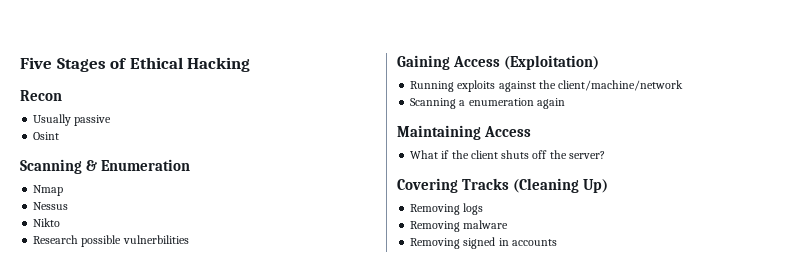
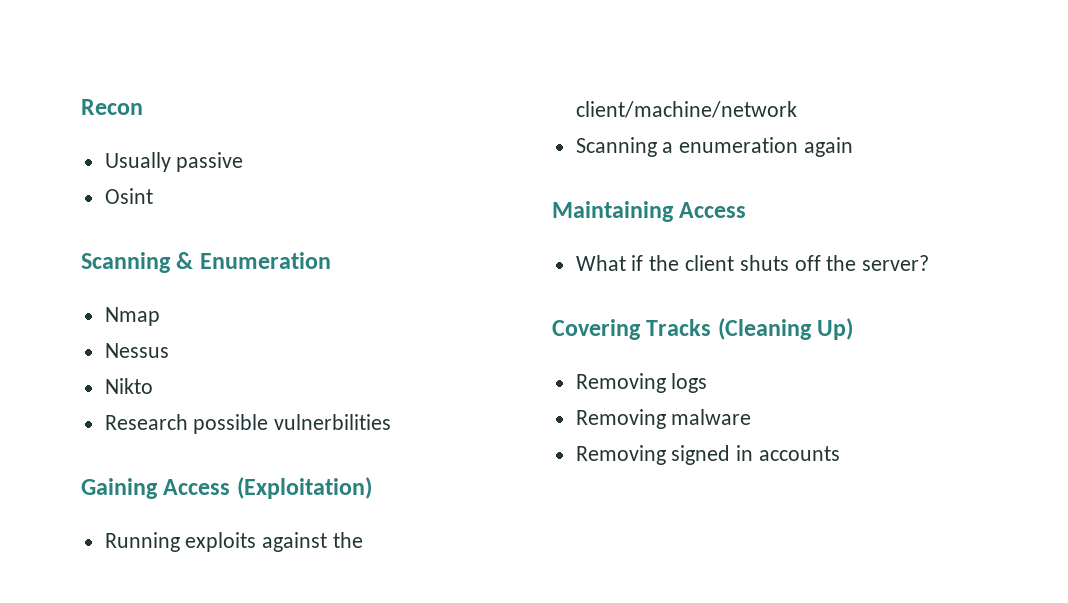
[20,57,251,72] Five Stages of Ethical Hacking // -> (81, 107) none

